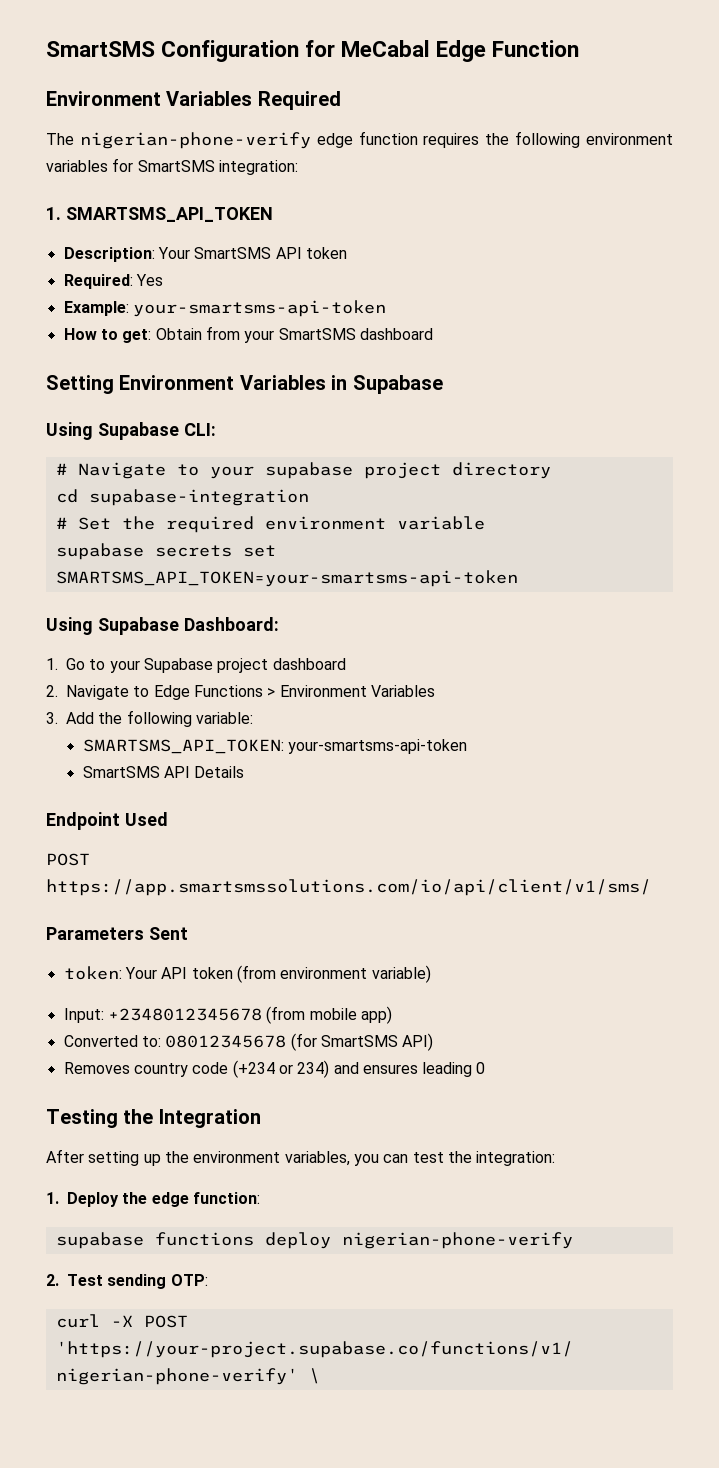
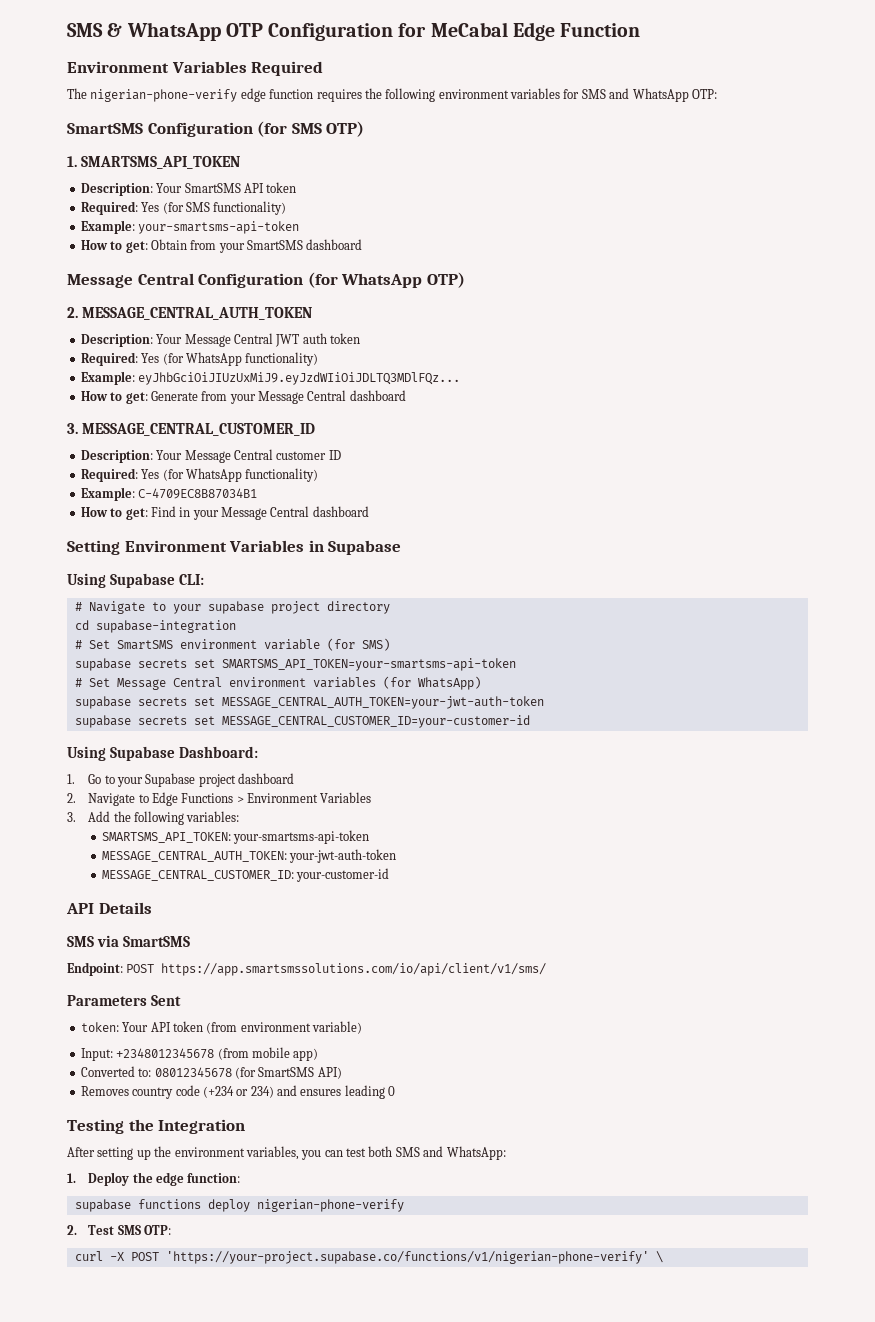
[46,41,155,57] SmartSMS -> [67,22,263,41] SMS & WhatsApp OTP
[137,160,298,175] SmartSMS integration: -> [581,88,717,102] [67,121,365,137] SMS and WhatsApp OTP: // SmartSMS Configuration (for SMS OTP)
(163, 280) none -> [162,201,287,215] (for SMS functionality)
(433, 334) none -> [67,272,465,288] [67,307,312,320] [80,333,360,347] [80,352,319,366] [80,371,461,385] [80,390,406,404] [67,423,315,436] [80,449,341,463] [80,468,319,482] [80,487,258,501] [80,506,369,520] // Message Central Configuration (for WhatsApp OTP) // 2. MESSAGE_CENTRAL_AUTH_TOKEN // Description: Your Message Central JWT auth token // Required: Yes (for WhatsApp functionality) // Example: eyJhbGciOiJIUzUxMiJ9.eyJzdWIiOiJDLTQ3MDlFQz... // How to get: Generate from your Message Central dashboard // 3. MESSAGE_CENTRAL_CUSTOMER_ID // Description: Your Message Central customer ID // Required: Yes (for WhatsApp functionality) // Example: C-4709EC8B87034B1 // How to get: Find in your Message Central dashboard
[121,516,254,533] the required -> [116,640,173,650] SmartSMS
(485, 523) none -> [326,638,390,651] (for SMS)
(518, 578) none -> [74,676,481,690] [74,696,544,709] [74,715,530,728] // # Set Message Central environment variables (for WhatsApp) // supabase secrets set MESSAGE_CENTRAL_AUTH_TOKEN=your-jwt-auth-token // supabase secrets set MESSAGE_CENTRAL_CUSTOMER_ID=your-customer-id
[195,712,253,724] variable: -> [186,811,240,822] variables:
[82,766,245,778] [46,812,168,830] SmartSMS API Details // Endpoint Used // -> [101,849,397,863] [101,868,390,882] [66,902,152,914] [67,935,190,947] [67,962,123,976] MESSAGE_CENTRAL_AUTH_TOKEN: your-jwt-auth-token // MESSAGE_CENTRAL_CUSTOMER_ID: your-customer-id // API Details // SMS via SmartSMS // Endpoint:
[447,1151,556,1166] the integration: -> [368,1146,506,1160] both SMS and WhatsApp:
[107,1274,167,1289] sending -> [117,1225,141,1235] SMS

